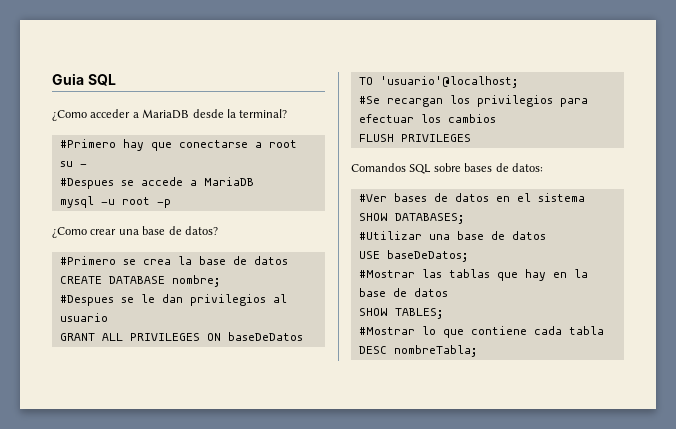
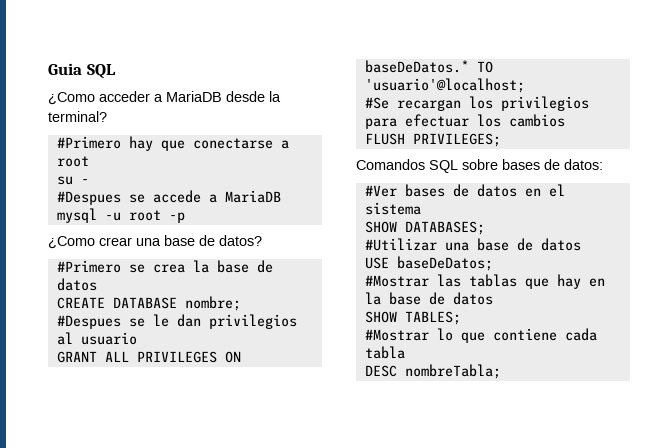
[227,332,303,341] baseDeDatos -> [364,60,469,73] baseDeDatos.*
[400,134,471,142] PRIVILEGES -> [412,133,501,147] PRIVILEGES;

